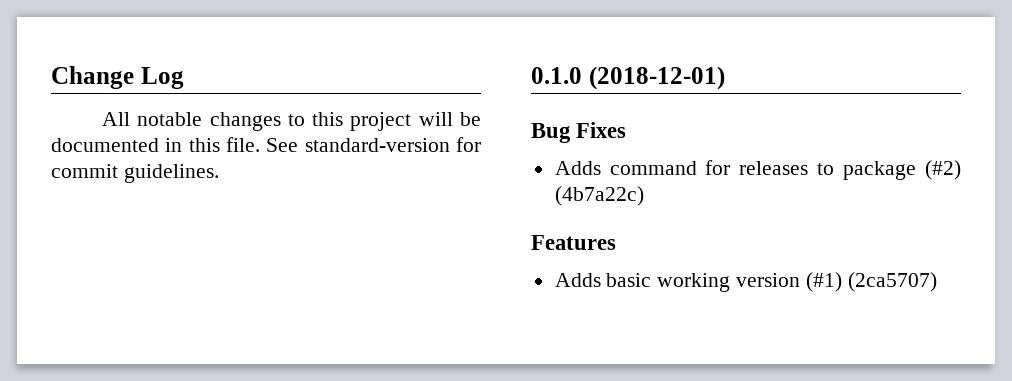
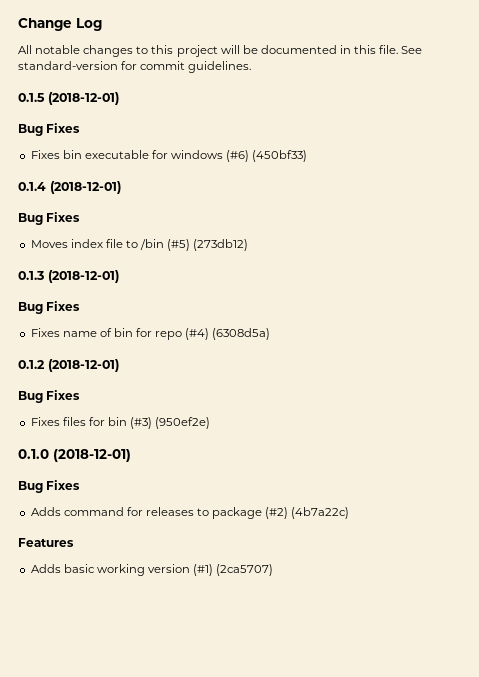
(219, 173) none -> [18,92,119,105] [18,123,81,136] [30,150,308,162] [18,181,121,194] [18,212,81,225] [30,239,249,251] [18,270,119,283] [18,301,81,314] [30,328,271,340] [18,359,119,372] [18,390,81,403] [30,417,211,429] // 0.1.5 (2018-12-01) // Bug Fixes // Fixes bin executable for windows (#6) (450bf33) // 0.1.4 (2018-12-01) // Bug Fixes // Moves index file to /bin (#5) (273db12) // 0.1.3 (2018-12-01) // Bug Fixes // Fixes name of bin for repo (#4) (6308d5a) // 0.1.2 (2018-12-01) // Bug Fixes // Fixes files for bin (#3) (950ef2e)

